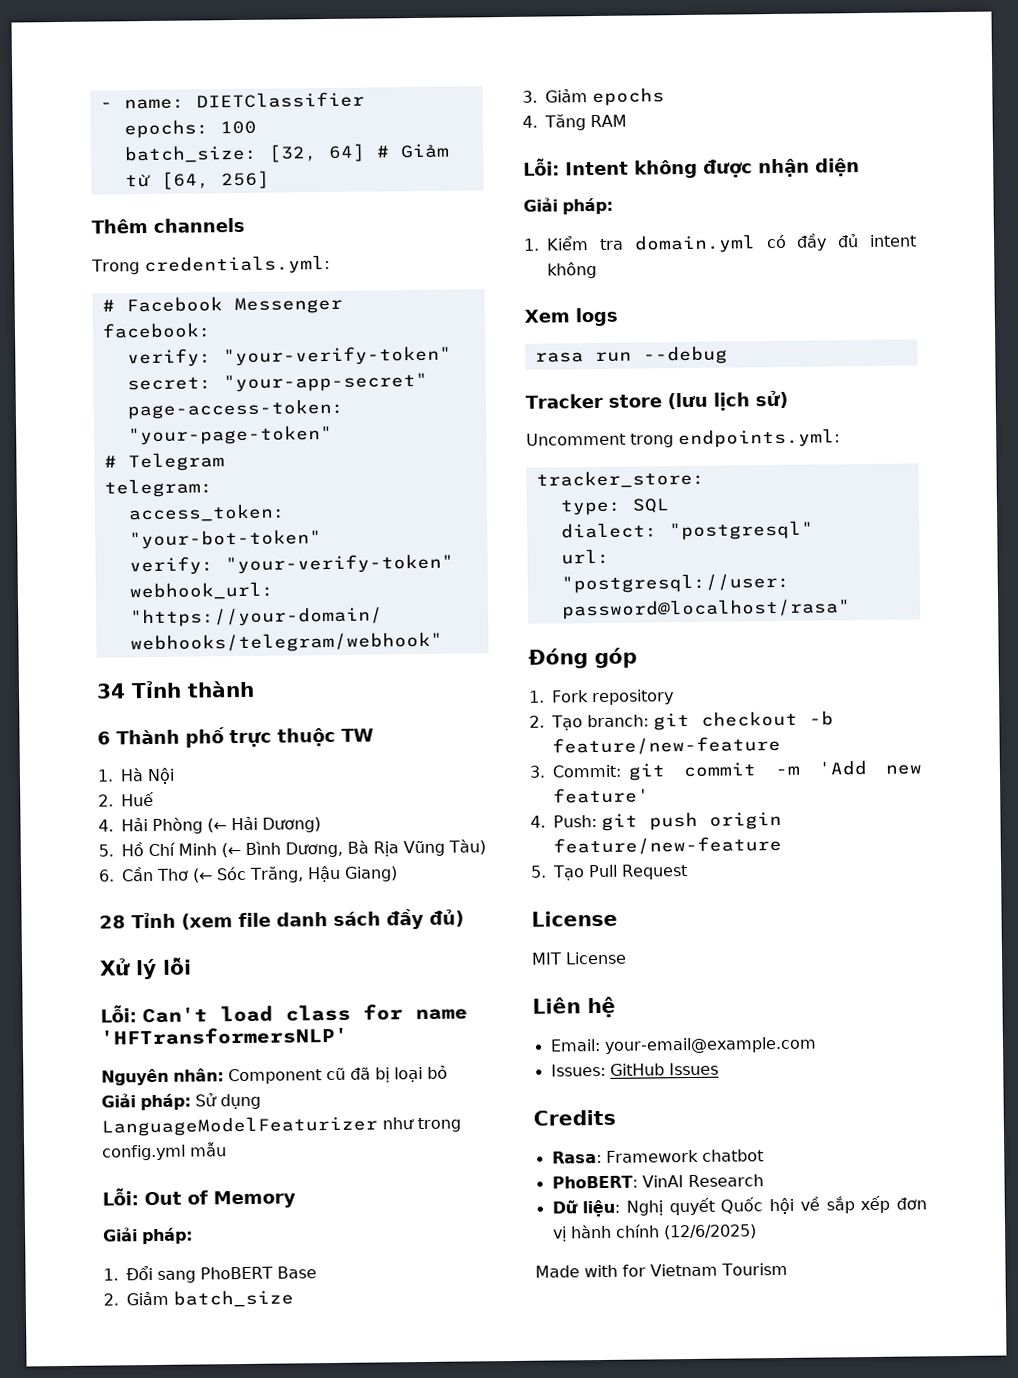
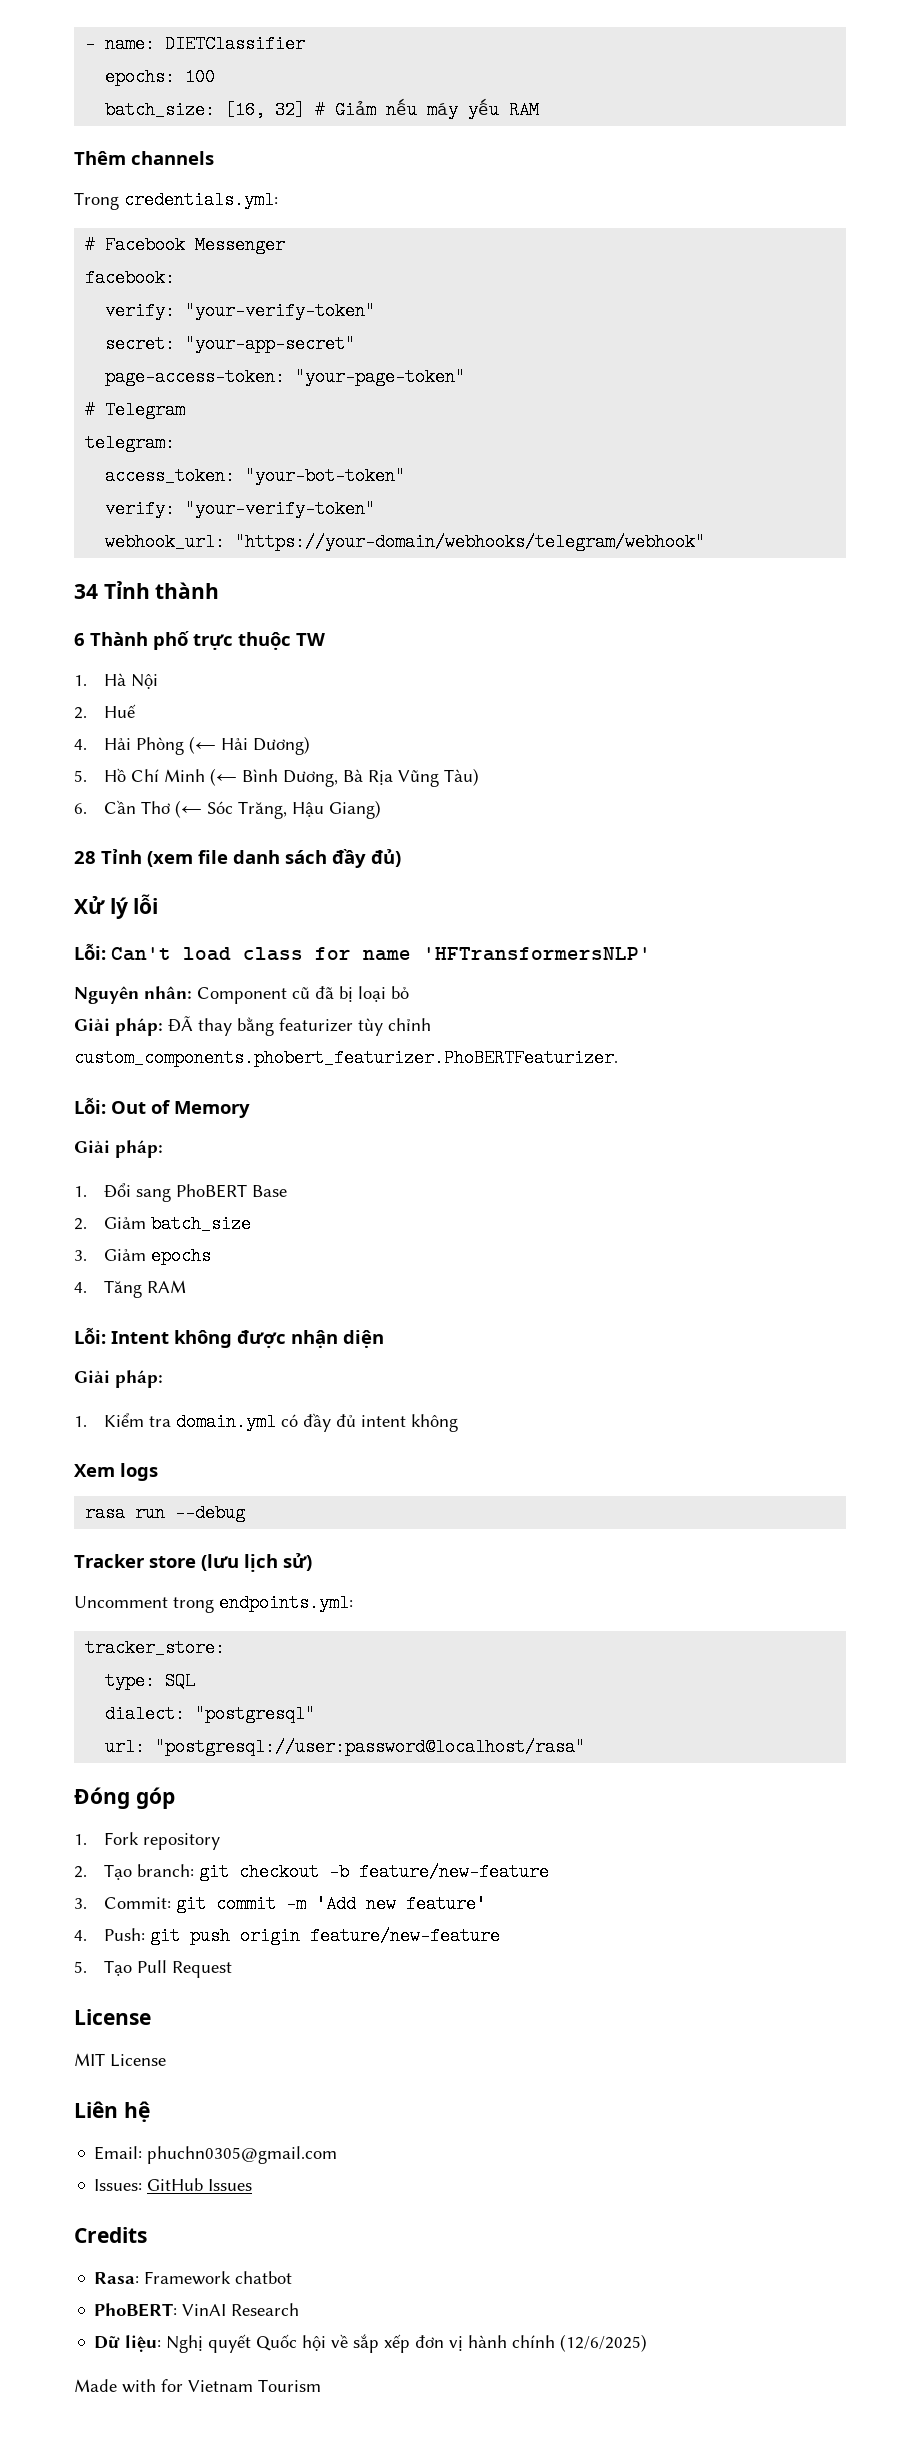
[267,143,450,163] [124,170,270,190] [32, 64] # Giảm từ [64, 256] -> [225,98,540,119] [16, 32] # Giảm nếu máy yếu RAM
[195,1093,261,1110] [101,1115,461,1137] [102,1142,227,1161] Sử dụng LanguageModelFeaturizer như trong config.yml mẫu -> [168,1016,431,1036] [74,1049,618,1067] ĐÃ thay bằng featurizer tùy chỉnh custom_components.phobert_featurizer.PhoBERTFeaturizer.
[603,1036,817,1054] your-email@example.com -> [147,2146,338,2164] phuchn0305@gmail.com

